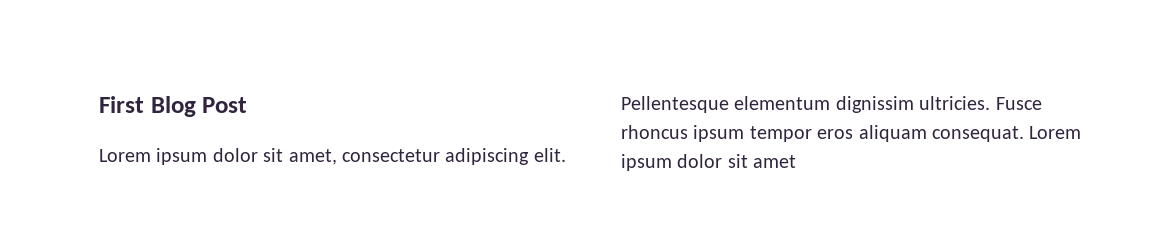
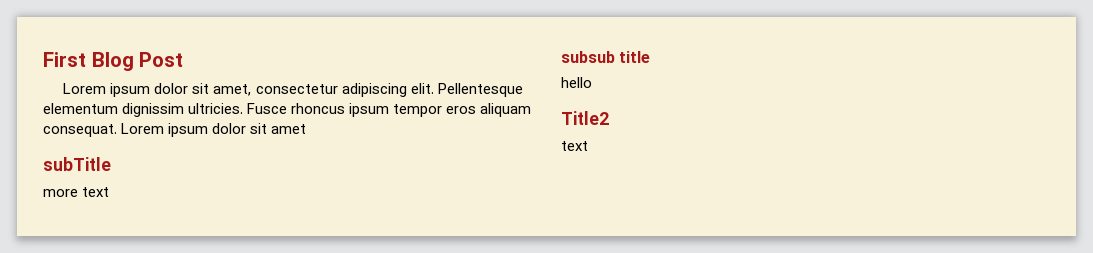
(797, 161) none -> [43,157,111,171] [43,187,110,197] [561,51,651,63] [561,77,592,88] [561,111,609,125] [561,141,588,151] // subTitle // more text // subsub title // hello // Title2 // text

